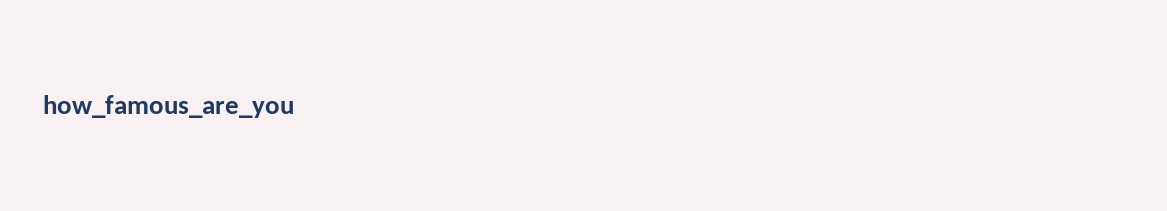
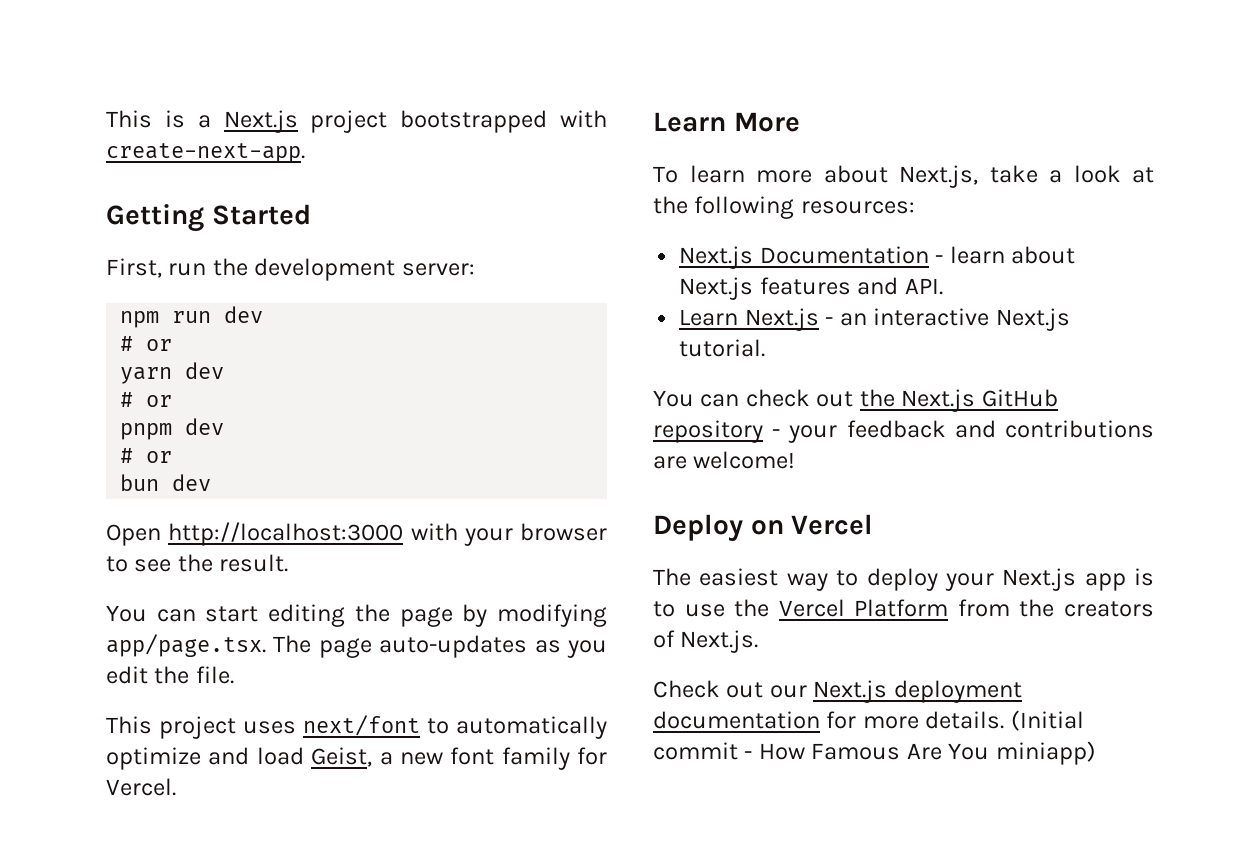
[43,95,294,118] how_famous_are_you -> [106,110,607,133] [106,143,305,163] [106,204,311,232] [106,258,475,281] [120,306,264,328] [120,336,173,351] [120,362,225,384] [120,392,173,407] [120,418,225,440] [120,448,173,463] [120,474,212,491] [106,522,607,546] [106,554,289,572] [106,604,607,627] [106,634,607,658] [106,666,234,684] [106,715,607,739] [106,747,607,770] [106,778,176,796] [653,112,800,132] [653,165,1154,188] [653,196,915,219] [679,246,1076,269] [679,277,943,300] [679,308,1070,331] [679,339,766,357] [653,389,1058,412] [653,420,1154,443] [653,451,796,469] [653,514,874,542] [653,568,1154,591] [653,599,1154,617] [653,630,759,653] [653,680,1022,703] [653,710,1084,731] [653,741,1096,765] This is a Next.js project bootstrapped with create-next-app. // Getting Started // First, run the development server: // npm run dev // # or // yarn dev // # or // pnpm dev // # or // bun dev // Open http://localhost:3000 with your browser to see the result. // You can start editing the page by modifying app/page.tsx. The page auto-updates as you edit the file. // This project uses next/font to automatically optimize and load Geist, a new font family for Vercel. // Learn More // To learn more about Next.js, take a look at the following resources: // Next.js Documentation - learn about Next.js features and API. // Learn Next.js - an interactive Next.js tutorial. // You can check out the Next.js GitHub repository - your feedback and contributions are welcome! // Deploy on Vercel // The easiest way to deploy your Next.js app is to use the Vercel Platform from the creators of Next.js. // Check out our Next.js deployment documentation for more details. (Initial commit - How Famous Are You miniapp)

